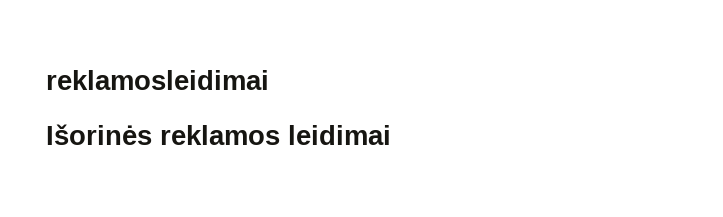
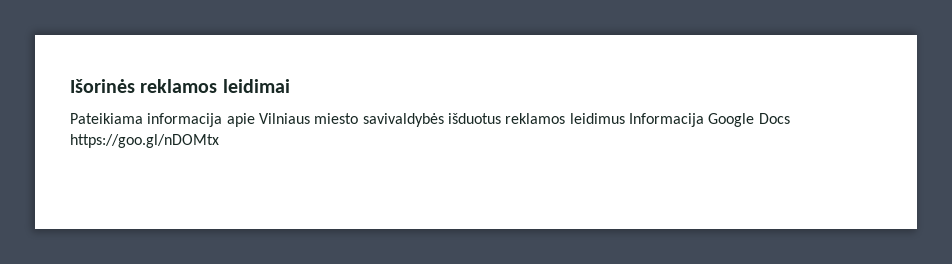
[46,70,269,90] reklamosleidimai // -> (70, 86) none
(391, 135) none -> [70,113,790,127] [70,134,219,148] // Pateikiama informacija apie Vilniaus miesto savivaldybės išduotus reklamos leidimus Informacija Google Docs https://goo.gl/nDOMtx

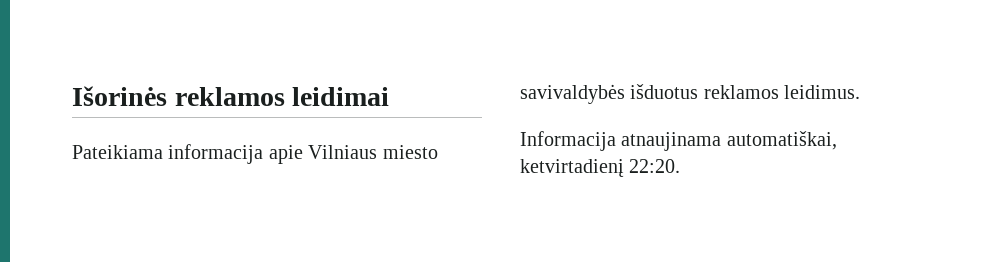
[569,113,790,127] [70,134,219,148] leidimus Informacija Google Docs https://goo.gl/nDOMtx -> [784,85,861,99] [520,131,837,151] [520,159,681,177] leidimus. // Informacija atnaujinama automatiškai, ketvirtadienį 22:20.

